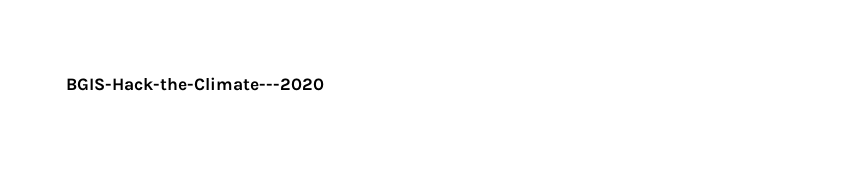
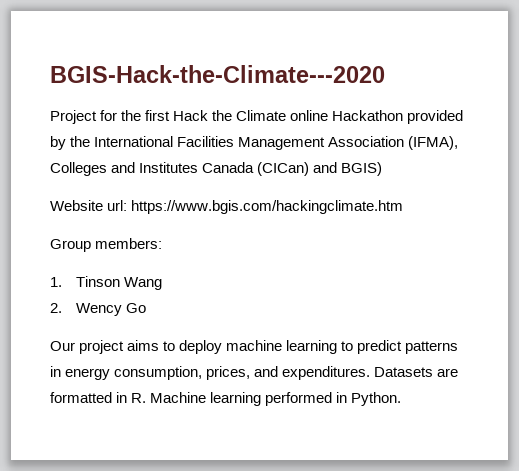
(324, 84) none -> [50,110,464,124] [50,136,459,150] [50,162,383,176] [50,200,404,214] [50,238,163,252] [50,276,163,290] [50,303,147,316] [50,340,459,354] [50,366,459,380] [50,392,402,406] // Project for the first Hack the Climate online Hackathon provided by the International Facilities Management Association (IFMA), Colleges and Institutes Canada (CICan) and BGIS) // Website url: https://www.bgis.com/hackingclimate.htm // Group members: // 1. Tinson Wang // 2. Wency Go // Our project aims to deploy machine learning to predict patterns in energy consumption, prices, and expenditures. Datasets are formatted in R. Machine learning performed in Python.

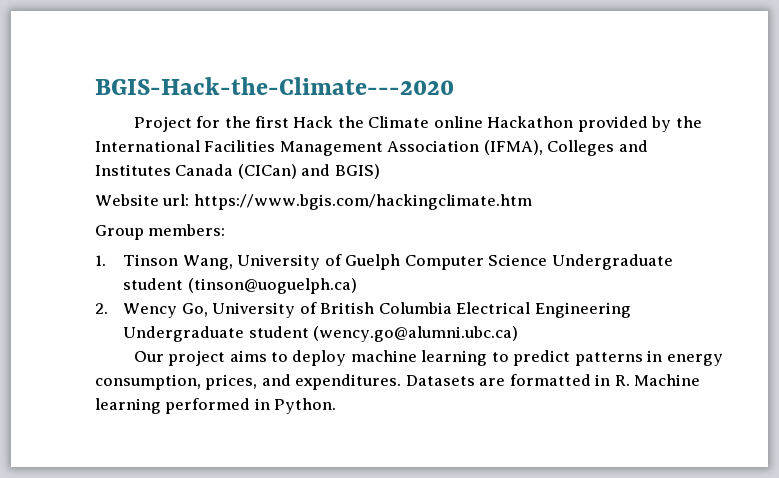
[124,277,163,290] [50,303,147,316] Wang // 2. Wency Go -> [182,254,673,270] [123,278,357,294] [95,302,631,318] [123,326,519,342] Wang, University of Guelph Computer Science Undergraduate student (tinson@uoguelph.ca) // 2. Wency Go, University of British Columbia Electrical Engineering Undergraduate student (wency.go@alumni.ubc.ca)

